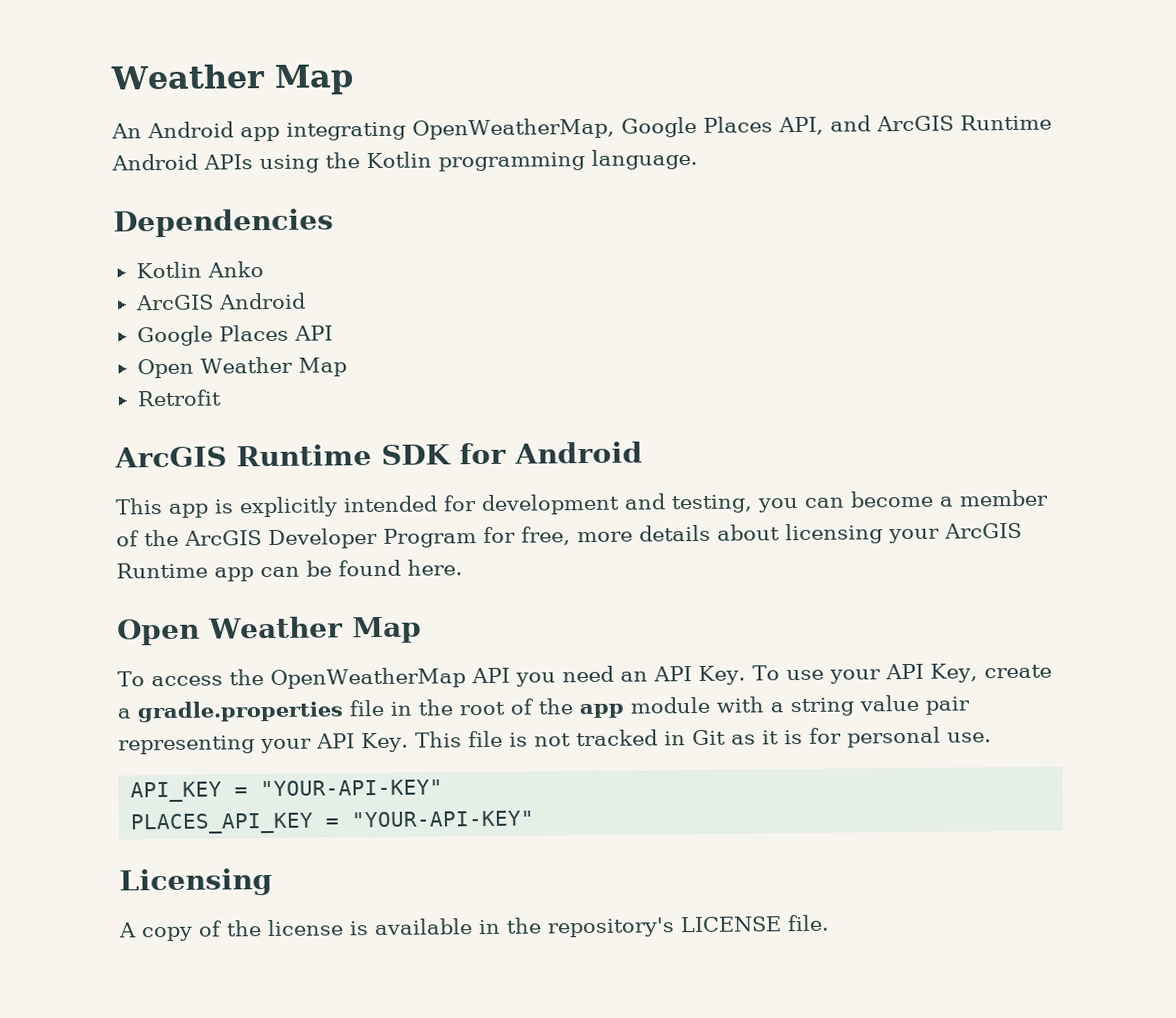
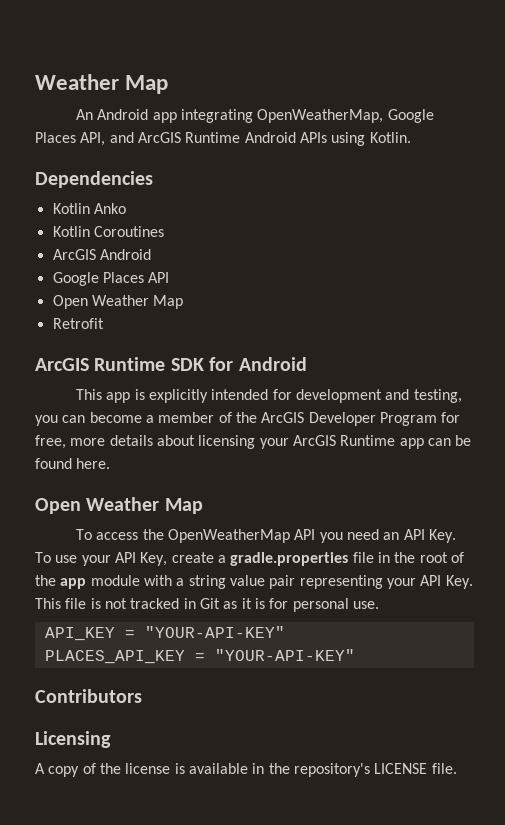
[325,148,698,172] the Kotlin programming language. -> [369,132,411,143] Kotlin.
(264, 269) none -> [52,226,164,237] // Kotlin Coroutines
(535, 819) none -> [35,689,142,703] // Contributors

